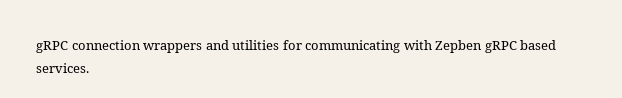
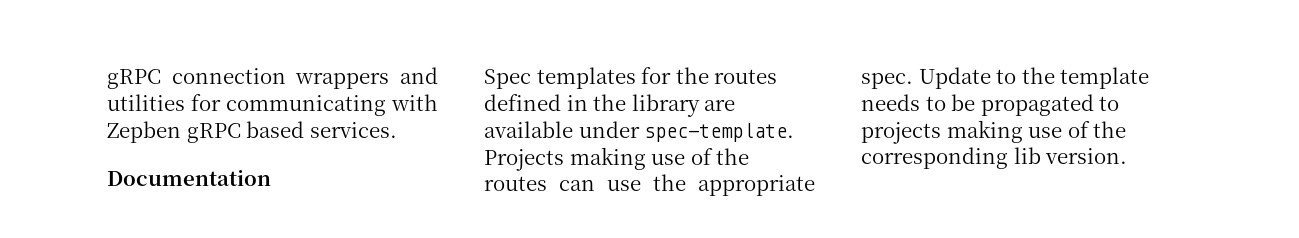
(89, 68) none -> [107,170,271,186] [484,67,778,89] [484,94,736,117] [484,121,795,142] [484,147,750,171] [484,174,815,196] [861,67,1150,89] [861,94,1120,116] [861,120,1127,144] [861,147,1128,169] // Documentation // Spec templates for the routes defined in the library are available under spec-template. Projects making use of the routes can use the appropriate spec. Update to the template needs to be propagated to projects making use of the corresponding lib version.

